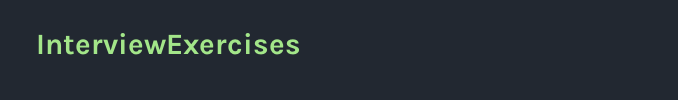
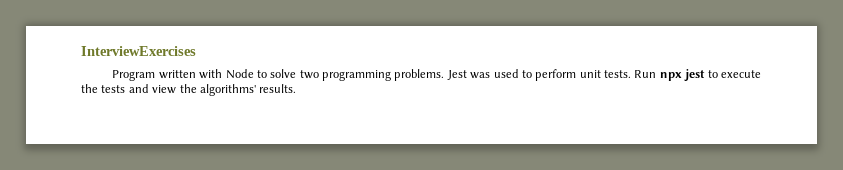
(301, 44) none -> [112,69,761,81] [81,84,297,96] // Program written with Node to solve two programming problems. Jest was used to perform unit tests. Run npx jest to execute the tests and view the algorithms' results.

